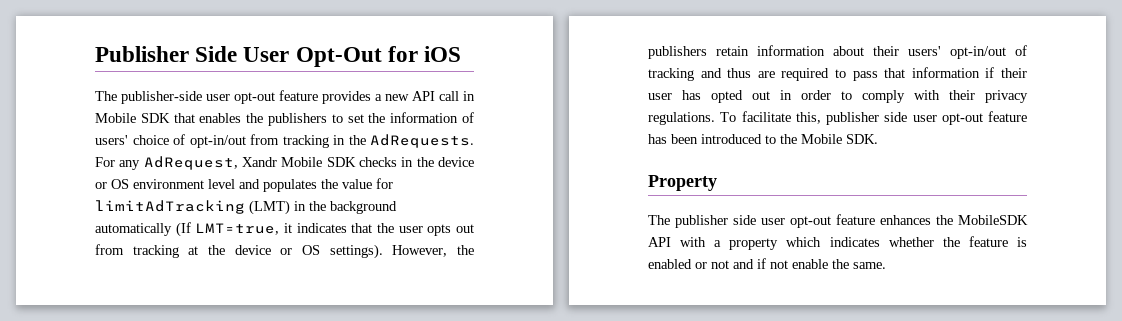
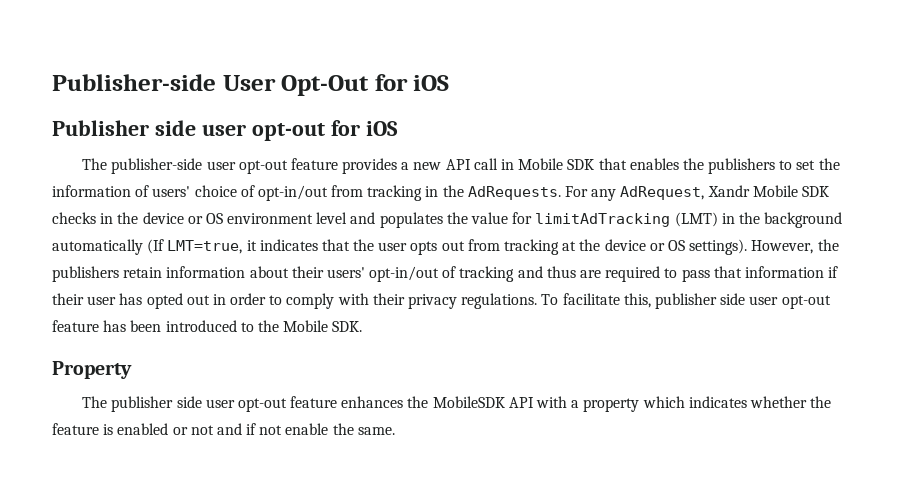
[95,46,238,62] Publisher Side -> [52,74,216,91] Publisher-side
(462, 54) none -> [52,120,398,141] // Publisher side user opt-out for iOS

